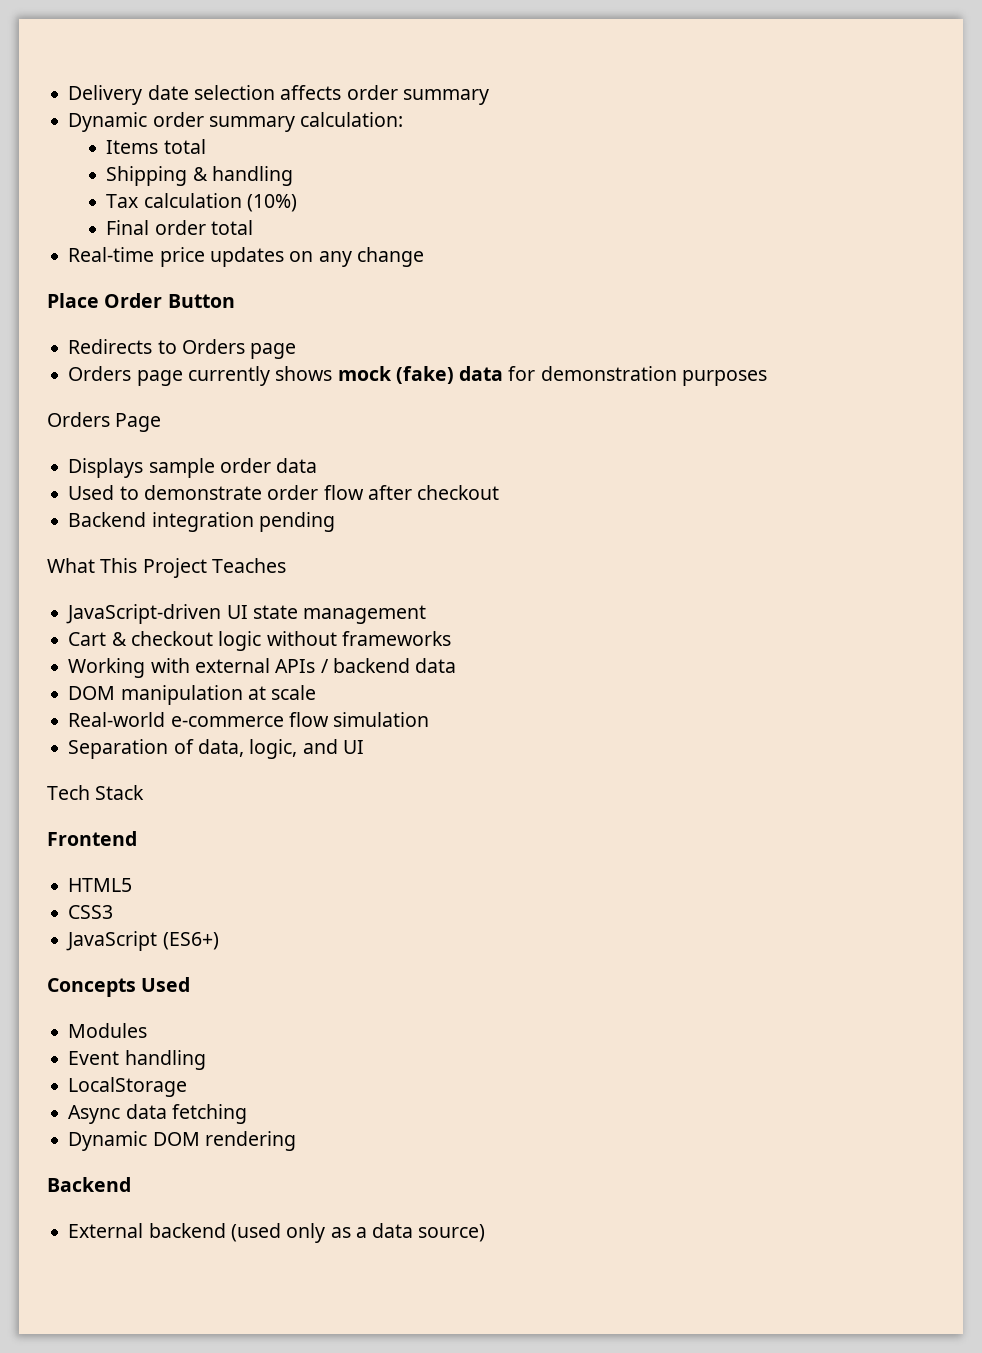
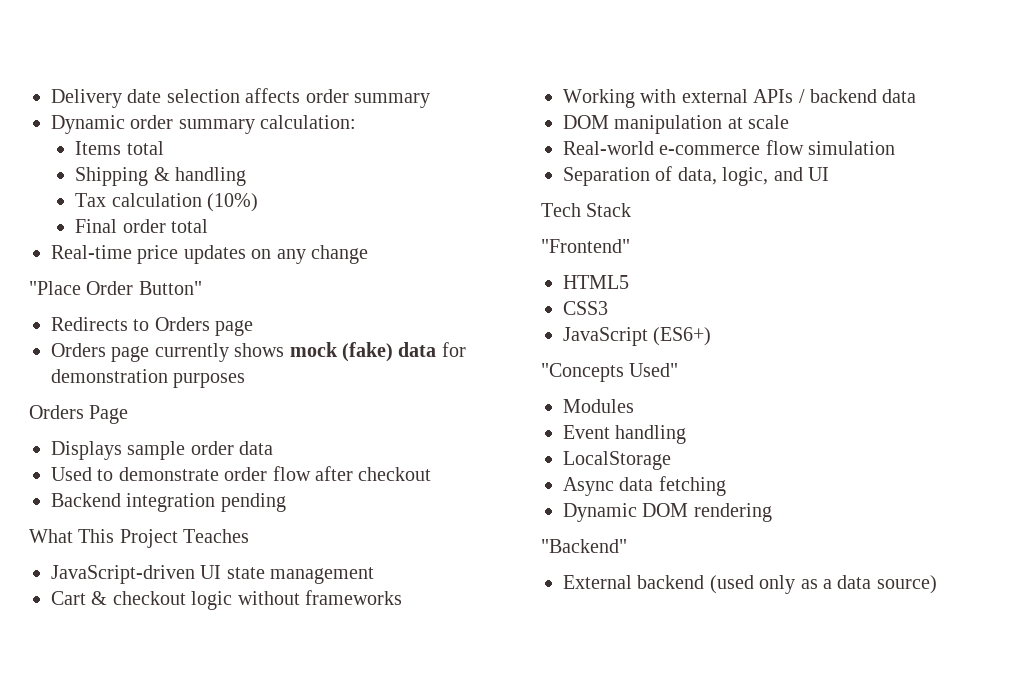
[47,293,235,308] Place Order Button -> [29,281,202,295] "Place Order Button"
[47,831,137,846] Frontend -> [541,239,630,253] "Frontend"
[47,977,191,997] Concepts Used -> [541,363,679,382] "Concepts Used"
[47,1177,131,1192] Backend -> [541,539,627,553] "Backend"

